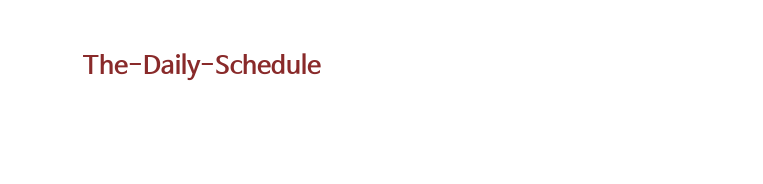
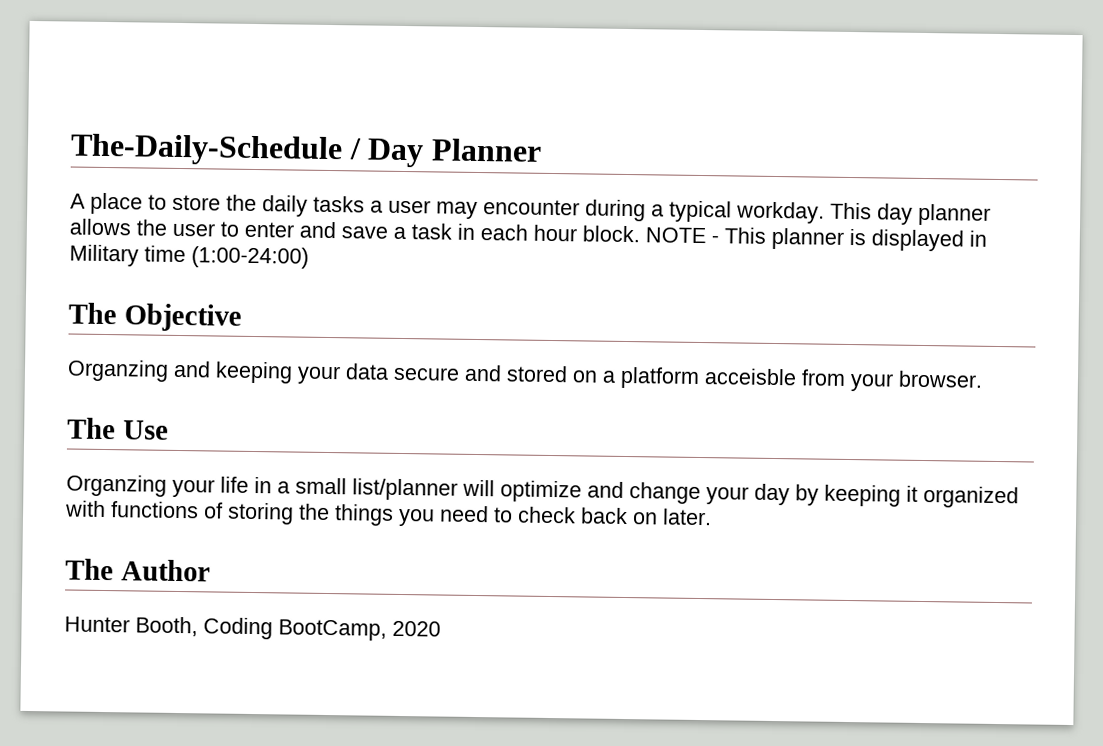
(321, 67) none -> [348,138,542,168] [70,192,991,226] [69,218,987,252] [69,244,309,269] [68,302,242,332] [67,359,983,392] [67,417,169,440] [66,474,1019,509] [65,500,712,527] [65,558,211,582] [64,616,441,641] / Day Planner // A place to store the daily tasks a user may encounter during a typical workday. This day planner allows the user to enter and save a task in each hour block. NOTE - This planner is displayed in Military time (1:00-24:00) // The Objective // Organzing and keeping your data secure and stored on a platform acceisble from your browser. // The Use // Organzing your life in a small list/planner will optimize and change your day by keeping it organized with functions of storing the things you need to check back on later. // The Author // Hunter Booth, Coding BootCamp, 2020

